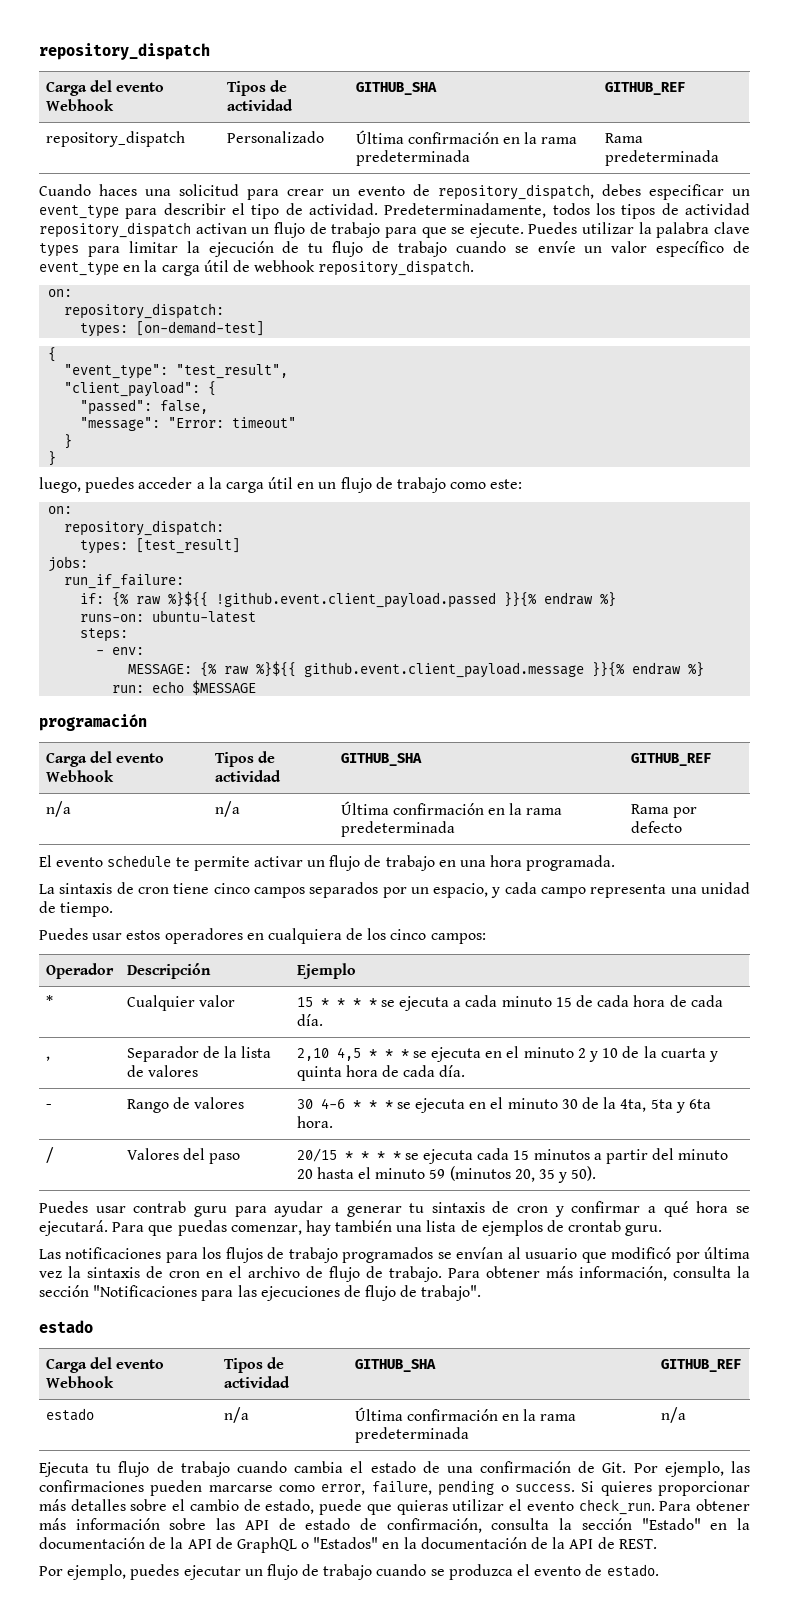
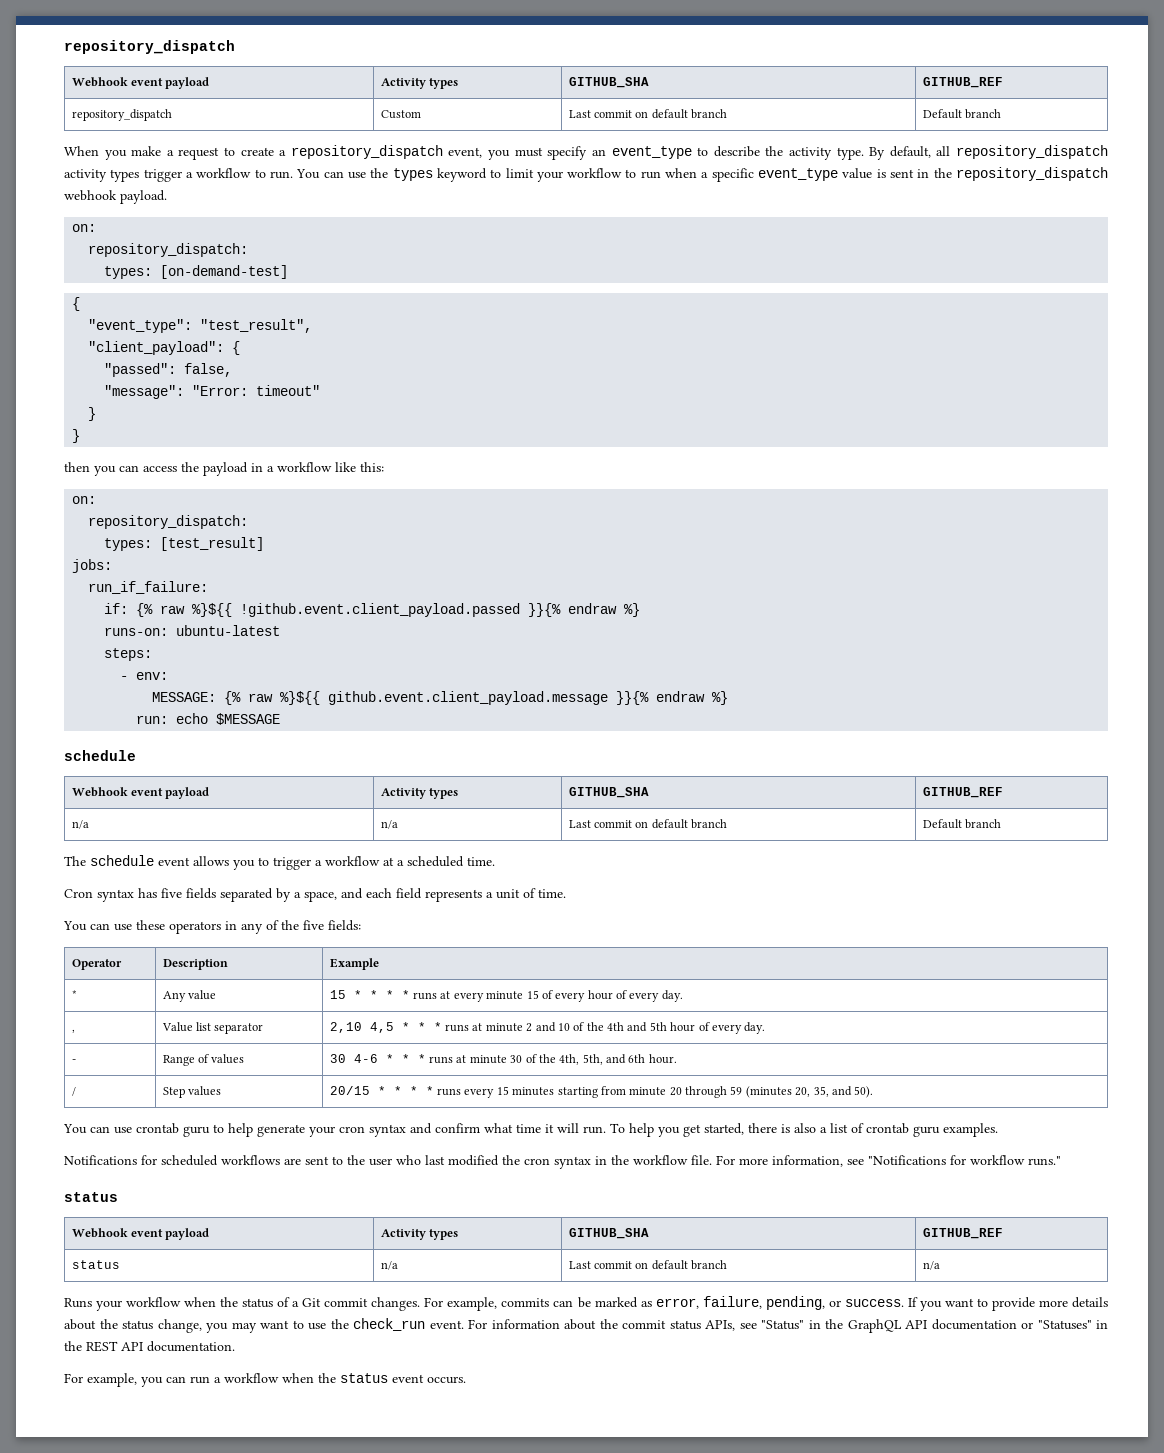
[45,80,165,96] [45,99,114,111] [226,80,287,96] [226,99,293,111] [355,82,437,95] [604,82,685,95] [45,131,185,147] [226,131,324,143] [355,130,578,144] [355,150,470,166] [604,133,643,143] [604,150,719,166] [39,184,750,200] [39,203,751,219] [39,222,750,238] [39,241,750,257] [39,260,475,276] Carga del evento Webhook | Tipos de actividad | GITHUB_SHA | GITHUB_REF // repository_dispatch | Personalizado | Última confirmación en la rama predeterminada | Rama predeterminada // Cuando haces una solicitud para crear un evento de repository_dispatch, debes especificar un event_type para describir el tipo de actividad. Predeterminadamente, todos los tipos de actividad repository_dispatch activan un flujo de trabajo para que se ejecute. Puedes utilizar la palabra clave types para limitar la ejecución de tu flujo de trabajo cuando se envíe un valor específico de event_type en la carga útil de webhook repository_dispatch. -> [71,77,210,89] [380,78,459,89] [568,77,649,88] [922,77,1003,88] [71,109,172,121] [380,110,421,119] [568,109,728,119] [922,109,1002,119] [64,145,1108,160] [64,167,1108,182] [64,190,167,204] Webhook event payload | Activity types | GITHUB_SHA | GITHUB_REF // repository_dispatch | Custom | Last commit on default branch | Default branch // When you make a request to create a repository_dispatch event, you must specify an event_type to describe the activity type. By default, all repository_dispatch activity types trigger a workflow to run. You can use the types keyword to limit your workflow to run when a specific event_type value is sent in the repository_dispatch webhook payload.
[39,477,523,493] luego, puedes acceder a la carga útil en un flujo de trabajo como este: -> [64,462,384,476] then you can access the payload in a workflow like this:
[39,714,147,731] [45,751,165,767] [45,770,114,782] [214,751,275,767] [214,770,281,782] [340,753,422,766] [630,753,711,766] [45,801,71,817] [214,801,240,817] [340,801,563,815] [340,821,455,837] [630,804,697,818] [630,821,682,833] [39,855,616,871] [39,882,750,898] [39,901,114,917] [39,928,486,944] [45,963,114,979] [126,963,211,979] [296,963,356,979] programación // Carga del evento Webhook | Tipos de actividad | GITHUB_SHA | GITHUB_REF // n/a | n/a | Última confirmación en la rama predeterminada | Rama por defecto // El evento schedule te permite activar un flujo de trabajo en una hora programada. // La sintaxis de cron tiene cinco campos separados por un espacio, y cada campo representa una unidad de tiempo. // Puedes usar estos operadores en cualquiera de los cinco campos: // Operador | Descripción | Ejemplo -> [64,750,136,761] [71,787,210,799] [380,788,459,799] [568,787,649,798] [922,787,1003,798] [71,820,89,829] [380,820,398,829] [568,819,728,829] [922,819,1002,829] [64,855,495,870] [64,888,566,902] [63,920,361,934] [71,959,122,970] [162,959,228,970] [329,958,379,970] schedule // Webhook event payload | Activity types | GITHUB_SHA | GITHUB_REF // n/a | n/a | Last commit on default branch | Default branch // The schedule event allows you to trigger a workflow at a scheduled time. // Cron syntax has five fields separated by a space, and each field represents a unit of time. // You can use these operators in any of the five fields: // Operator | Description | Example
[126,995,235,1011] Cualquier valor -> [162,990,217,1002] Any value
[380,995,723,1011] [296,1014,323,1026] [45,1056,50,1061] [126,1046,272,1062] [126,1065,198,1077] se ejecuta a cada minuto 15 de cada hora de cada día. // , | Separador de la lista de valores -> [413,990,683,1002] [71,1029,75,1033] [161,1022,264,1034] runs at every minute 15 of every hour of every day. // , | Value list separator
[412,1046,718,1062] [296,1065,466,1081] [45,1104,52,1109] [126,1097,245,1113] se ejecuta en el minuto 2 y 10 de la cuarta y quinta hora de cada día. // - | Rango de valores -> [445,1022,766,1034] [71,1059,76,1063] [162,1054,245,1066] runs at minute 2 and 10 of the 4th and 5th hour of every day. // - | Range of values
[396,1097,711,1113] [296,1116,333,1128] [45,1147,54,1163] [126,1148,241,1164] se ejecuta en el minuto 30 de la 4ta, 5ta y 6ta hora. // / | Valores del paso -> [429,1054,677,1065] [71,1087,76,1096] [162,1086,222,1098] runs at minute 30 of the 4th, 5th, and 6th hour. // / | Step values
[404,1148,729,1164] [296,1166,597,1183] [39,1201,750,1217] [39,1220,663,1236] [39,1247,750,1263] [39,1266,750,1282] [39,1285,482,1301] [39,1320,93,1333] [45,1357,165,1373] [45,1376,114,1388] [223,1357,284,1373] [223,1376,290,1388] [354,1359,436,1372] [660,1359,741,1372] [45,1408,94,1421] [223,1407,249,1423] [354,1407,577,1421] [354,1427,469,1443] [660,1407,686,1423] [39,1461,750,1477] [39,1480,751,1496] [39,1499,750,1515] [39,1518,750,1533] [39,1537,657,1553] [39,1564,659,1580] se ejecuta cada 15 minutos a partir del minuto 20 hasta el minuto 59 (minutos 20, 35 y 50). // Puedes usar contrab guru para ayudar a generar tu sintaxis de cron y confirmar a qué hora se ejecutará. Para que puedas comenzar, hay también una lista de ejemplos de crontab guru. // Las notificaciones para los flujos de trabajo programados se envían al usuario que modificó por última vez la sintaxis de cron en el archivo de flujo de trabajo. Para obtener más información, consulta la sección "Notificaciones para las ejecuciones de flujo de trabajo". // estado // Carga del evento Webhook | Tipos de actividad | GITHUB_SHA | GITHUB_REF // estado | n/a | Última confirmación en la rama predeterminada | n/a // Ejecuta tu flujo de trabajo cuando cambia el estado de una confirmación de Git. Por ejemplo, las confirmaciones pueden marcarse como error, failure, pending o success. Si quieres proporcionar más detalles sobre el cambio de estado, puede que quieras utilizar el evento check_run. Para obtener más información sobre las API de estado de confirmación, consulta la sección "Estado" en la documentación de la API de GraphQL o "Estados" en la documentación de la API de REST. // Por ejemplo, puedes ejecutar un flujo de trabajo cuando se produzca el evento de estado. -> [437,1086,874,1098] [63,1123,998,1137] [64,1155,1061,1169] [64,1192,118,1202] [71,1228,210,1240] [380,1229,459,1240] [568,1228,649,1239] [922,1228,1003,1239] [71,1260,120,1269] [380,1261,398,1270] [568,1260,728,1270] [922,1261,940,1270] [64,1296,1109,1311] [64,1318,1108,1333] [64,1341,235,1352] [64,1373,466,1387] runs every 15 minutes starting from minute 20 through 59 (minutes 20, 35, and 50). // You can use crontab guru to help generate your cron syntax and confirm what time it will run. To help you get started, there is also a list of crontab guru examples. // Notifications for scheduled workflows are sent to the user who last modified the cron syntax in the workflow file. For more information, see "Notifications for workflow runs." // status // Webhook event payload | Activity types | GITHUB_SHA | GITHUB_REF // status | n/a | Last commit on default branch | n/a // Runs your workflow when the status of a Git commit changes. For example, commits can be marked as error, failure, pending, or success. If you want to provide more details about the status change, you may want to use the check_run event. For information about the commit status APIs, see "Status" in the GraphQL API documentation or "Statuses" in the REST API documentation. // For example, you can run a workflow when the status event occurs.

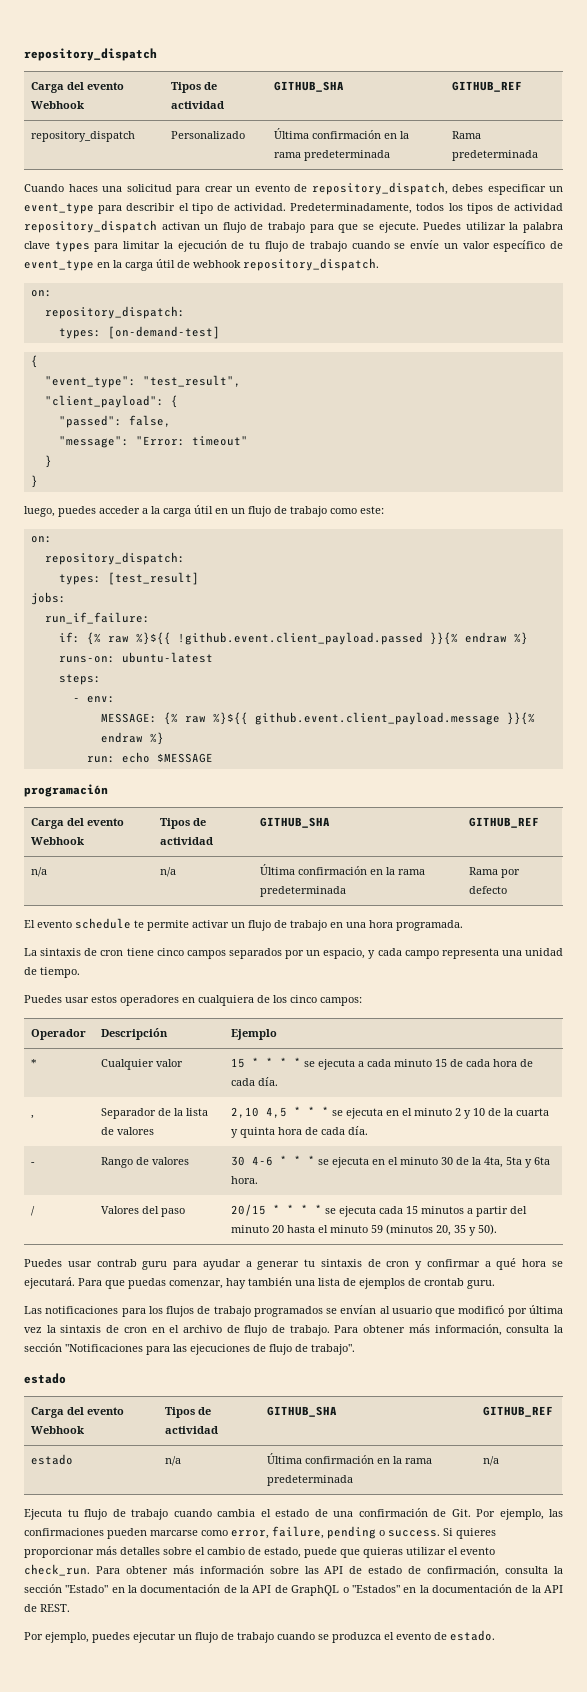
[71,77,210,89] [380,78,459,89] [568,77,649,88] [922,77,1003,88] [71,109,172,121] [380,110,421,119] [568,109,728,119] [922,109,1002,119] [64,145,1108,160] [64,167,1108,182] [64,190,167,204] Webhook event payload | Activity types | GITHUB_SHA | GITHUB_REF // repository_dispatch | Custom | Last commit on default branch | Default branch // When you make a request to create a repository_dispatch event, you must specify an event_type to describe the activity type. By default, all repository_dispatch activity types trigger a workflow to run. You can use the types keyword to limit your workflow to run when a specific event_type value is sent in the repository_dispatch webhook payload. -> [31,82,125,93] [31,101,85,109] [171,82,218,93] [171,101,225,109] [274,81,345,92] [452,81,523,92] [31,131,136,142] [171,131,246,139] [274,128,410,139] [274,150,391,161] [452,131,482,139] [452,150,539,161] [24,182,563,195] [24,203,564,214] [24,220,564,233] [24,240,563,252] [24,258,379,271] Carga del evento Webhook | Tipos de actividad | GITHUB_SHA | GITHUB_REF // repository_dispatch | Personalizado | Última confirmación en la rama predeterminada | Rama predeterminada // Cuando haces una solicitud para crear un evento de repository_dispatch, debes especificar un event_type para describir el tipo de actividad. Predeterminadamente, todos los tipos de actividad repository_dispatch activan un flujo de trabajo para que se ejecute. Puedes utilizar la palabra clave types para limitar la ejecución de tu flujo de trabajo cuando se envíe un valor específico de event_type en la carga útil de webhook repository_dispatch.
[64,462,384,476] then you can access the payload in a workflow like this: -> [24,505,384,517] luego, puedes acceder a la carga útil en un flujo de trabajo como este:
[64,750,136,761] [71,787,210,799] [380,788,459,799] [568,787,649,798] [922,787,1003,798] [71,820,89,829] [380,820,398,829] [568,819,728,829] [922,819,1002,829] [64,855,495,870] [64,888,566,902] [63,920,361,934] [71,959,122,970] [162,959,228,970] [329,958,379,970] schedule // Webhook event payload | Activity types | GITHUB_SHA | GITHUB_REF // n/a | n/a | Last commit on default branch | Default branch // The schedule event allows you to trigger a workflow at a scheduled time. // Cron syntax has five fields separated by a space, and each field represents a unit of time. // You can use these operators in any of the five fields: // Operator | Description | Example -> [24,784,108,797] [31,818,125,829] [31,837,85,845] [160,818,207,829] [160,837,214,845] [260,817,331,828] [469,817,540,828] [31,867,48,877] [160,867,177,877] [260,864,426,875] [260,886,347,897] [469,867,521,878] [469,886,508,894] [24,918,463,931] [24,948,563,959] [24,967,80,978] [24,995,362,1006] [31,1029,87,1040] [101,1028,169,1040] [231,1029,278,1040] programación // Carga del evento Webhook | Tipos de actividad | GITHUB_SHA | GITHUB_REF // n/a | n/a | Última confirmación en la rama predeterminada | Rama por defecto // El evento schedule te permite activar un flujo de trabajo en una hora programada. // La sintaxis de cron tiene cinco campos separados por un espacio, y cada campo representa una unidad de tiempo. // Puedes usar estos operadores en cualquiera de los cinco campos: // Operador | Descripción | Ejemplo
[162,990,217,1002] Any value -> [101,1059,184,1070] Cualquier valor
[413,990,683,1002] [71,1029,75,1033] [161,1022,264,1034] runs at every minute 15 of every hour of every day. // , | Value list separator -> [304,1059,534,1070] [231,1077,279,1086] [31,1115,35,1119] [101,1108,209,1119] [101,1127,155,1135] se ejecuta a cada minuto 15 de cada hora de cada día. // , | Separador de la lista de valores
[445,1022,766,1034] [71,1059,76,1063] [162,1054,245,1066] runs at minute 2 and 10 of the 4th and 5th hour of every day. // - | Range of values -> [332,1108,550,1119] [231,1126,369,1138] [31,1162,36,1165] [101,1157,190,1168] se ejecuta en el minuto 2 y 10 de la cuarta y quinta hora de cada día. // - | Rango de valores
[429,1054,677,1065] [71,1087,76,1096] [162,1086,222,1098] runs at minute 30 of the 4th, 5th, and 6th hour. // / | Step values -> [318,1157,551,1168] [231,1176,259,1184] [31,1206,36,1216] [101,1206,186,1217] se ejecuta en el minuto 30 de la 4ta, 5ta y 6ta hora. // / | Valores del paso
[437,1086,874,1098] [63,1123,998,1137] [64,1155,1061,1169] [64,1192,118,1202] [71,1228,210,1240] [380,1229,459,1240] [568,1228,649,1239] [922,1228,1003,1239] [71,1260,120,1269] [380,1261,398,1270] [568,1260,728,1270] [922,1261,940,1270] [64,1296,1109,1311] [64,1318,1108,1333] [64,1341,235,1352] [64,1373,466,1387] runs every 15 minutes starting from minute 20 through 59 (minutes 20, 35, and 50). // You can use crontab guru to help generate your cron syntax and confirm what time it will run. To help you get started, there is also a list of crontab guru examples. // Notifications for scheduled workflows are sent to the user who last modified the cron syntax in the workflow file. For more information, see "Notifications for workflow runs." // status // Webhook event payload | Activity types | GITHUB_SHA | GITHUB_REF // status | n/a | Last commit on default branch | n/a // Runs your workflow when the status of a Git commit changes. For example, commits can be marked as error, failure, pending, or success. If you want to provide more details about the status change, you may want to use the check_run event. For information about the commit status APIs, see "Status" in the GraphQL API documentation or "Statuses" in the REST API documentation. // For example, you can run a workflow when the status event occurs. -> [325,1206,528,1217] [231,1224,498,1236] [24,1258,563,1270] [24,1277,495,1289] [24,1305,563,1317] [24,1324,563,1336] [24,1343,355,1355] [24,1373,66,1384] [31,1407,125,1418] [31,1426,85,1434] [165,1407,212,1418] [165,1426,219,1434] [267,1406,338,1417] [483,1406,554,1417] [31,1454,74,1465] [165,1456,182,1466] [267,1453,433,1464] [267,1475,354,1486] [483,1456,500,1466] [24,1508,563,1520] [24,1526,496,1539] [24,1546,495,1558] [24,1564,563,1577] [24,1584,564,1596] [24,1604,70,1612] [24,1630,495,1643] se ejecuta cada 15 minutos a partir del minuto 20 hasta el minuto 59 (minutos 20, 35 y 50). // Puedes usar contrab guru para ayudar a generar tu sintaxis de cron y confirmar a qué hora se ejecutará. Para que puedas comenzar, hay también una lista de ejemplos de crontab guru. // Las notificaciones para los flujos de trabajo programados se envían al usuario que modificó por última vez la sintaxis de cron en el archivo de flujo de trabajo. Para obtener más información, consulta la sección "Notificaciones para las ejecuciones de flujo de trabajo". // estado // Carga del evento Webhook | Tipos de actividad | GITHUB_SHA | GITHUB_REF // estado | n/a | Última confirmación en la rama predeterminada | n/a // Ejecuta tu flujo de trabajo cuando cambia el estado de una confirmación de Git. Por ejemplo, las confirmaciones pueden marcarse como error, failure, pending o success. Si quieres proporcionar más detalles sobre el cambio de estado, puede que quieras utilizar el evento check_run. Para obtener más información sobre las API de estado de confirmación, consulta la sección "Estado" en la documentación de la API de GraphQL o "Estados" en la documentación de la API de REST. // Por ejemplo, puedes ejecutar un flujo de trabajo cuando se produzca el evento de estado.

